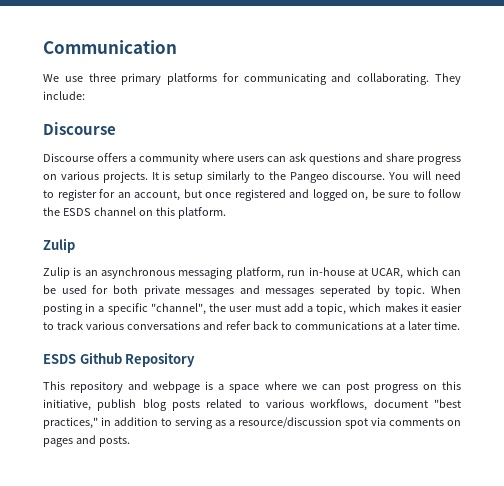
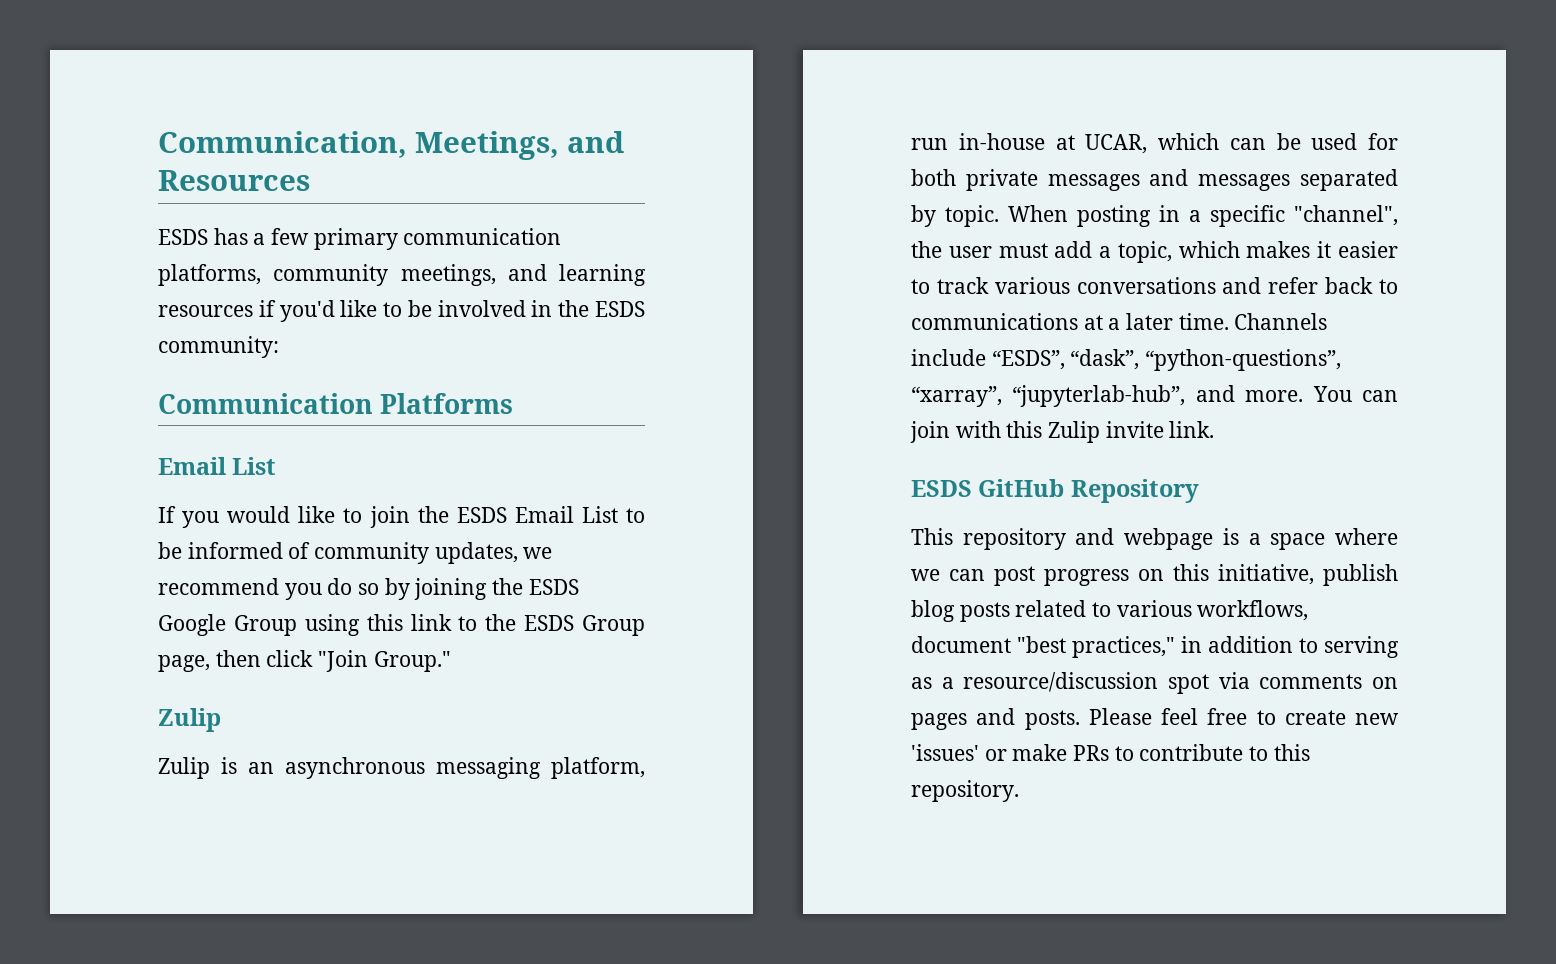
[43,40,177,54] [43,73,461,85] [43,91,85,100] [43,122,116,135] [43,153,461,165] [43,171,462,183] [43,189,461,201] [43,207,226,219] Communication // We use three primary platforms for communicating and collaborating. They include: // Discourse // Discourse offers a community where users can ask questions and share progress on various projects. It is setup similarly to the Pangeo discourse. You will need to register for an account, but once registered and logged on, be sure to follow the ESDS channel on this platform. -> [158,131,624,160] [158,170,310,191] [158,228,562,250] [158,264,646,286] [158,300,645,322] [158,336,279,358] [158,393,514,414] [158,457,277,475] [158,506,645,528] [158,542,553,564] [158,578,579,600] [158,614,645,636] [158,650,451,672] Communication, Meetings, and Resources // ESDS has a few primary communication platforms, community meetings, and learning resources if you'd like to be involved in the ESDS community: // Communication Platforms // Email List // If you would like to join the ESDS Email List to be informed of community updates, we recommend you do so by joining the ESDS Google Group using this link to the ESDS Group page, then click "Join Group."
[320,285,372,297] seperated -> [1300,169,1398,191] separated
[43,352,122,364] // ESDS Github -> [1234,313,1328,330] [911,349,1342,371] [911,385,1398,407] [910,421,1215,443] [911,479,1065,497] Channels include “ESDS”, “dask”, “python-questions”, “xarray”, “jupyterlab-hub”, and more. You can join with this Zulip invite link. // ESDS GitHub
(130, 441) none -> [1088,708,1399,725] [911,744,1310,761] [911,780,1019,802] Please feel free to create new 'issues' or make PRs to contribute to this repository.

